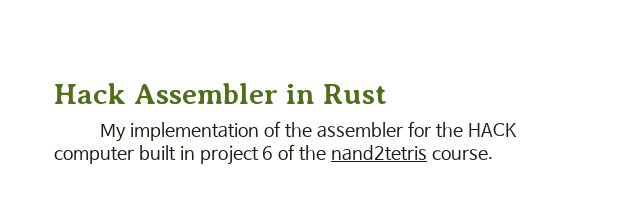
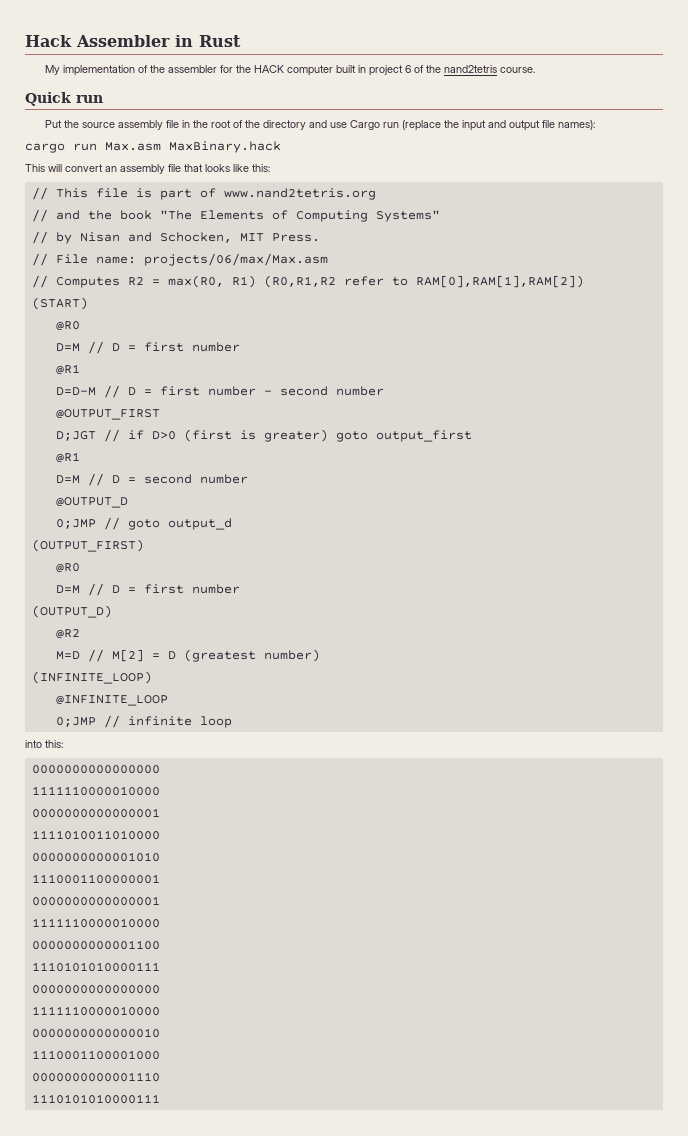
(493, 154) none -> [25,92,103,106] [45,120,596,131] [25,141,281,153] [25,164,270,174] [31,187,376,200] [31,209,440,222] [31,231,320,244] [31,253,328,266] [31,275,584,288] [31,297,88,310] [55,321,80,331] [55,341,240,354] [55,364,80,375] [55,385,384,398] [55,409,160,420] [55,429,472,442] [55,452,80,463] [55,473,248,486] [55,497,128,508] [55,517,232,530] [31,539,144,552] [55,563,80,573] [55,583,240,596] [31,605,112,618] [55,629,80,639] [55,649,320,662] [31,671,152,684] [55,695,168,706] [55,715,232,728] [25,740,63,748] [31,765,160,774] [31,786,160,796] [31,808,160,818] [31,830,160,840] [31,852,160,862] [31,874,160,884] [31,896,160,906] [31,918,160,928] [31,940,160,950] [31,962,160,972] [31,985,160,994] [31,1006,160,1016] [31,1028,160,1038] [31,1050,160,1060] [31,1072,160,1082] [31,1094,160,1104] // Quick run // Put the source assembly file in the root of the directory and use Cargo run (replace the input and output file names): // cargo run Max.asm MaxBinary.hack // This will convert an assembly file that looks like this: // // This file is part of www.nand2tetris.org // // and the book "The Elements of Computing Systems" // // by Nisan and Schocken, MIT Press. // // File name: projects/06/max/Max.asm // // Computes R2 = max(R0, R1) (R0,R1,R2 refer to RAM[0],RAM[1],RAM[2]) // (START) // @R0 // D=M // D = first number // @R1 // D=D-M // D = first number - second number // @OUTPUT_FIRST // D;JGT // if D>0 (first is greater) goto output_first // @R1 // D=M // D = second number // @OUTPUT_D // 0;JMP // goto output_d // (OUTPUT_FIRST) // @R0 // D=M // D = first number // (OUTPUT_D) // @R2 // M=D // M[2] = D (greatest number) // (INFINITE_LOOP) // @INFINITE_LOOP // 0;JMP // infinite loop // into this: // 0000000000000000 // 1111110000010000 // 0000000000000001 // 1111010011010000 // 0000000000001010 // 1110001100000001 // 0000000000000001 // 1111110000010000 // 0000000000001100 // 1110101010000111 // 0000000000000000 // 1111110000010000 // 0000000000000010 // 1110001100001000 // 0000000000001110 // 1110101010000111

